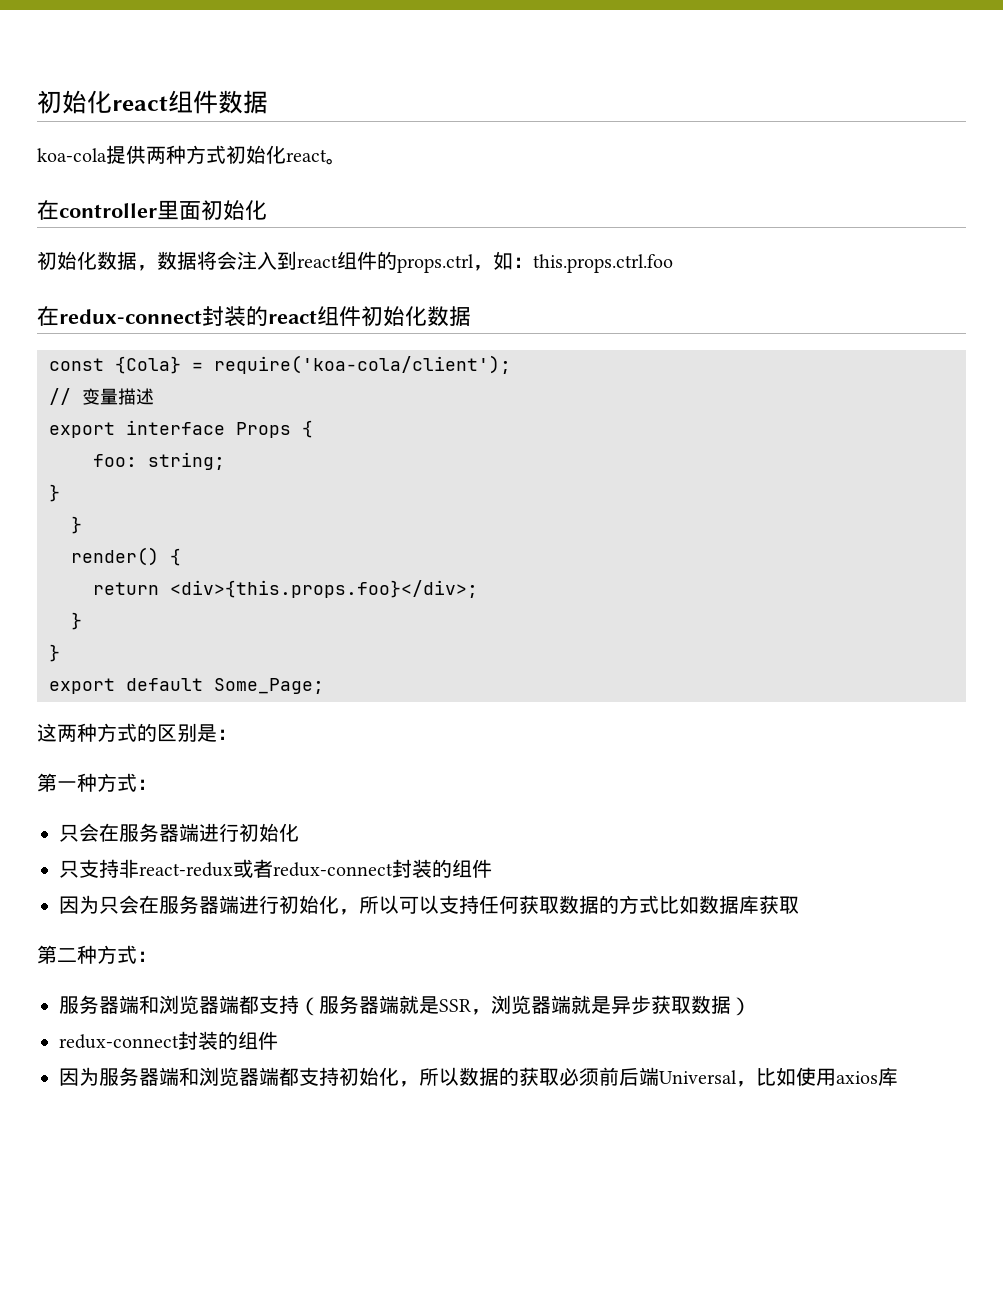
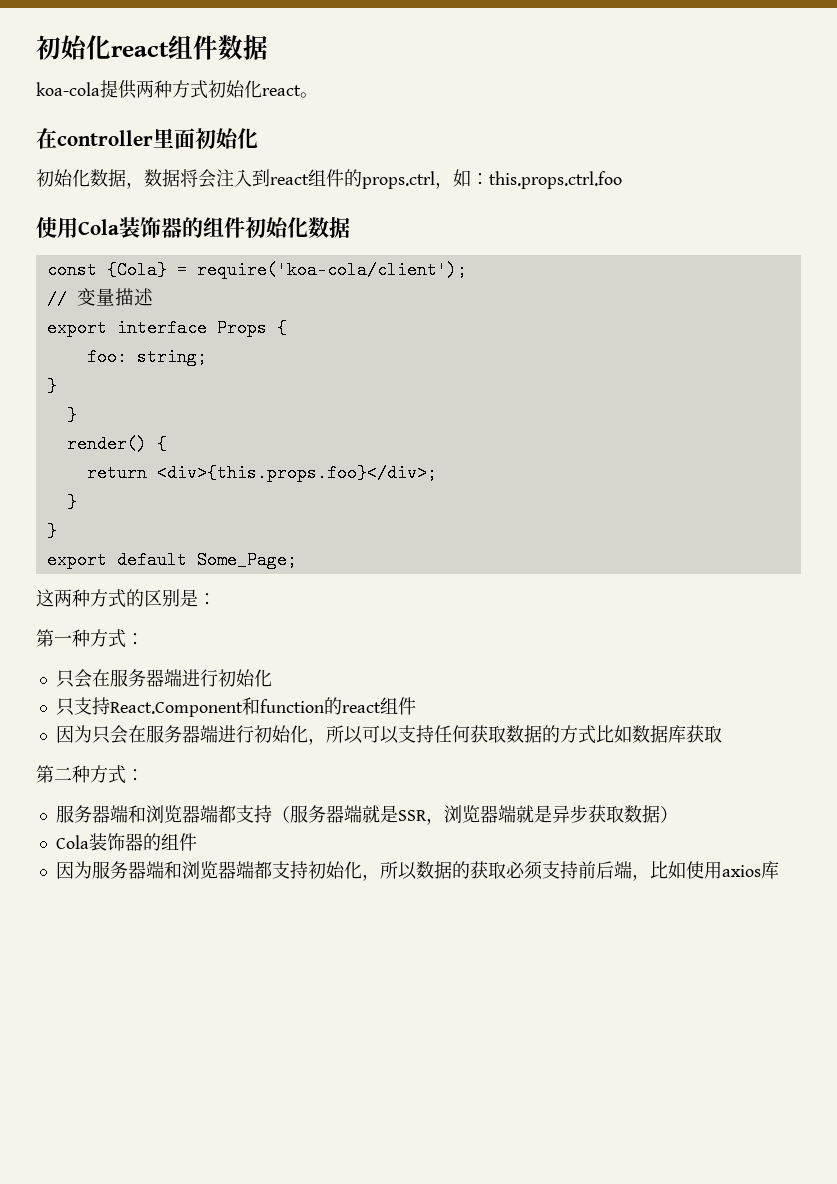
[37,306,317,327] 在redux-connect封装的react -> [36,217,203,238] 使用Cola装饰器的
[119,859,452,878] 非react-redux或者redux-connect封装的 -> [109,697,381,717] React.Component和function的react
[59,1031,218,1050] redux-connect封装 -> [55,833,143,851] Cola装饰器
[599,1067,737,1086] 前后端Universal -> [541,861,632,879] 支持前后端

